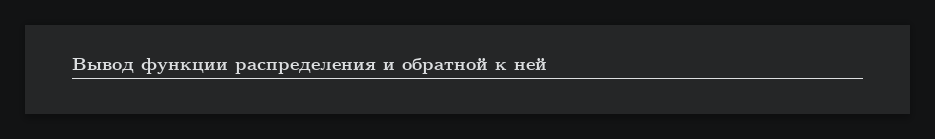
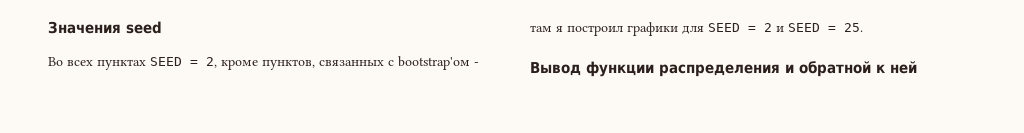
(72, 65) none -> [48,21,162,34] [48,56,479,70] [530,22,863,36] Значения seed // Во всех пунктах SEED = 2, кроме пунктов, связанных с bootstrap'ом - там я построил графики для SEED = 2 и SEED = 25. //

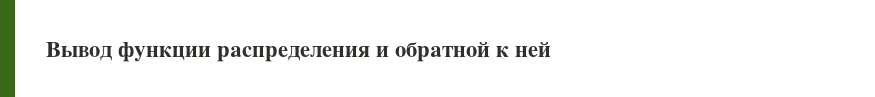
[48,21,162,34] [48,56,479,70] [530,22,863,36] Значения seed // Во всех пунктах SEED = 2, кроме пунктов, связанных с bootstrap'ом - там я построил графики для SEED = 2 и SEED = 25. // -> (46, 51) none

